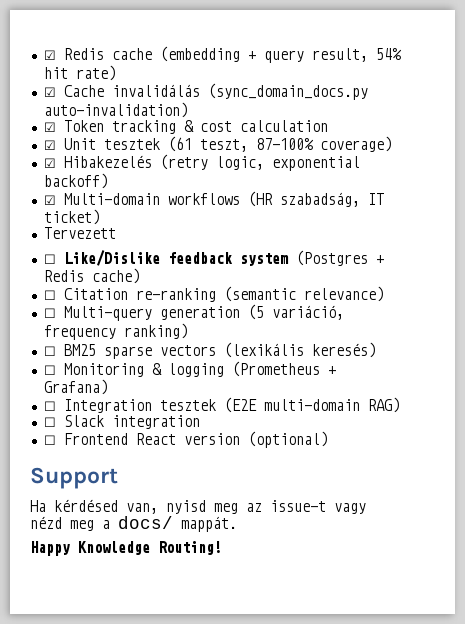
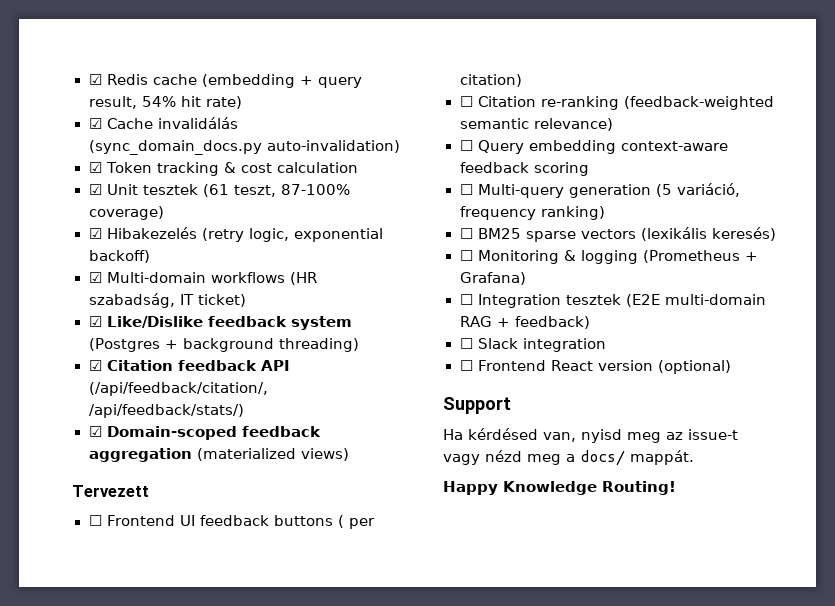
[43,227,116,239] [43,254,56,264] Tervezett // ☐ -> [88,316,102,327] ☑
[43,268,140,284] Redis cache) -> [182,338,359,352] [88,360,290,371] [88,382,268,396] [88,404,244,418] [88,426,321,440] [88,448,349,462] [72,485,149,497] [88,515,376,529] [459,74,522,87] background threading) // ☑ Citation feedback API (/api/feedback/citation/, /api/feedback/stats/) // ☑ Domain-scoped feedback aggregation (materialized views) // Tervezett // ☐ Frontend UI feedback buttons ( per citation)
[223,286,296,302] (semantic -> [623,96,774,110] [459,118,529,129] (feedback-weighted semantic
(384, 294) none -> [459,140,728,154] [459,162,589,176] // ☐ Query embedding context-aware feedback scoring
[367,397,400,413] RAG) -> [459,316,590,329] RAG + feedback)

